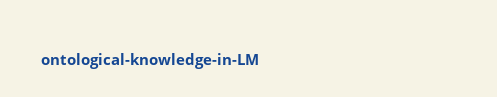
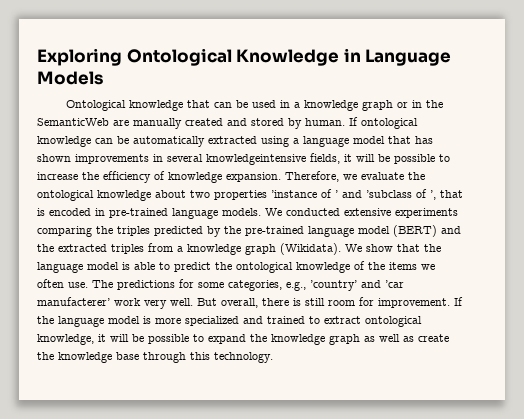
[41,53,259,69] ontological-knowledge-in-LM -> [37,48,452,66] [37,71,103,85] [65,100,443,111] [37,117,418,129] [37,136,433,147] [37,153,450,165] [37,171,425,183] [37,189,463,201] [37,208,458,219] [37,225,461,237] [37,243,441,255] [37,261,435,273] [37,279,404,291] [37,297,463,309] [37,316,422,327] [37,334,449,345] [37,352,273,363] Exploring Ontological Knowledge in Language Models // Ontological knowledge that can be used in a knowledge graph or in the SemanticWeb are manually created and stored by human. If ontological knowledge can be automatically extracted using a language model that has shown improvements in several knowledgeintensive fields, it will be possible to increase the efficiency of knowledge expansion. Therefore, we evaluate the ontological knowledge about two properties ’instance of ’ and ’subclass of ’, that is encoded in pre-trained language models. We conducted extensive experiments comparing the triples predicted by the pre-trained language model (BERT) and the extracted triples from a knowledge graph (Wikidata). We show that the language model is able to predict the ontological knowledge of the items we often use. The predictions for some categories, e.g., ’country’ and ’car manufacterer’ work very well. But overall, there is still room for improvement. If the language model is more specialized and trained to extract ontological knowledge, it will be possible to expand the knowledge graph as well as create the knowledge base through this technology.

